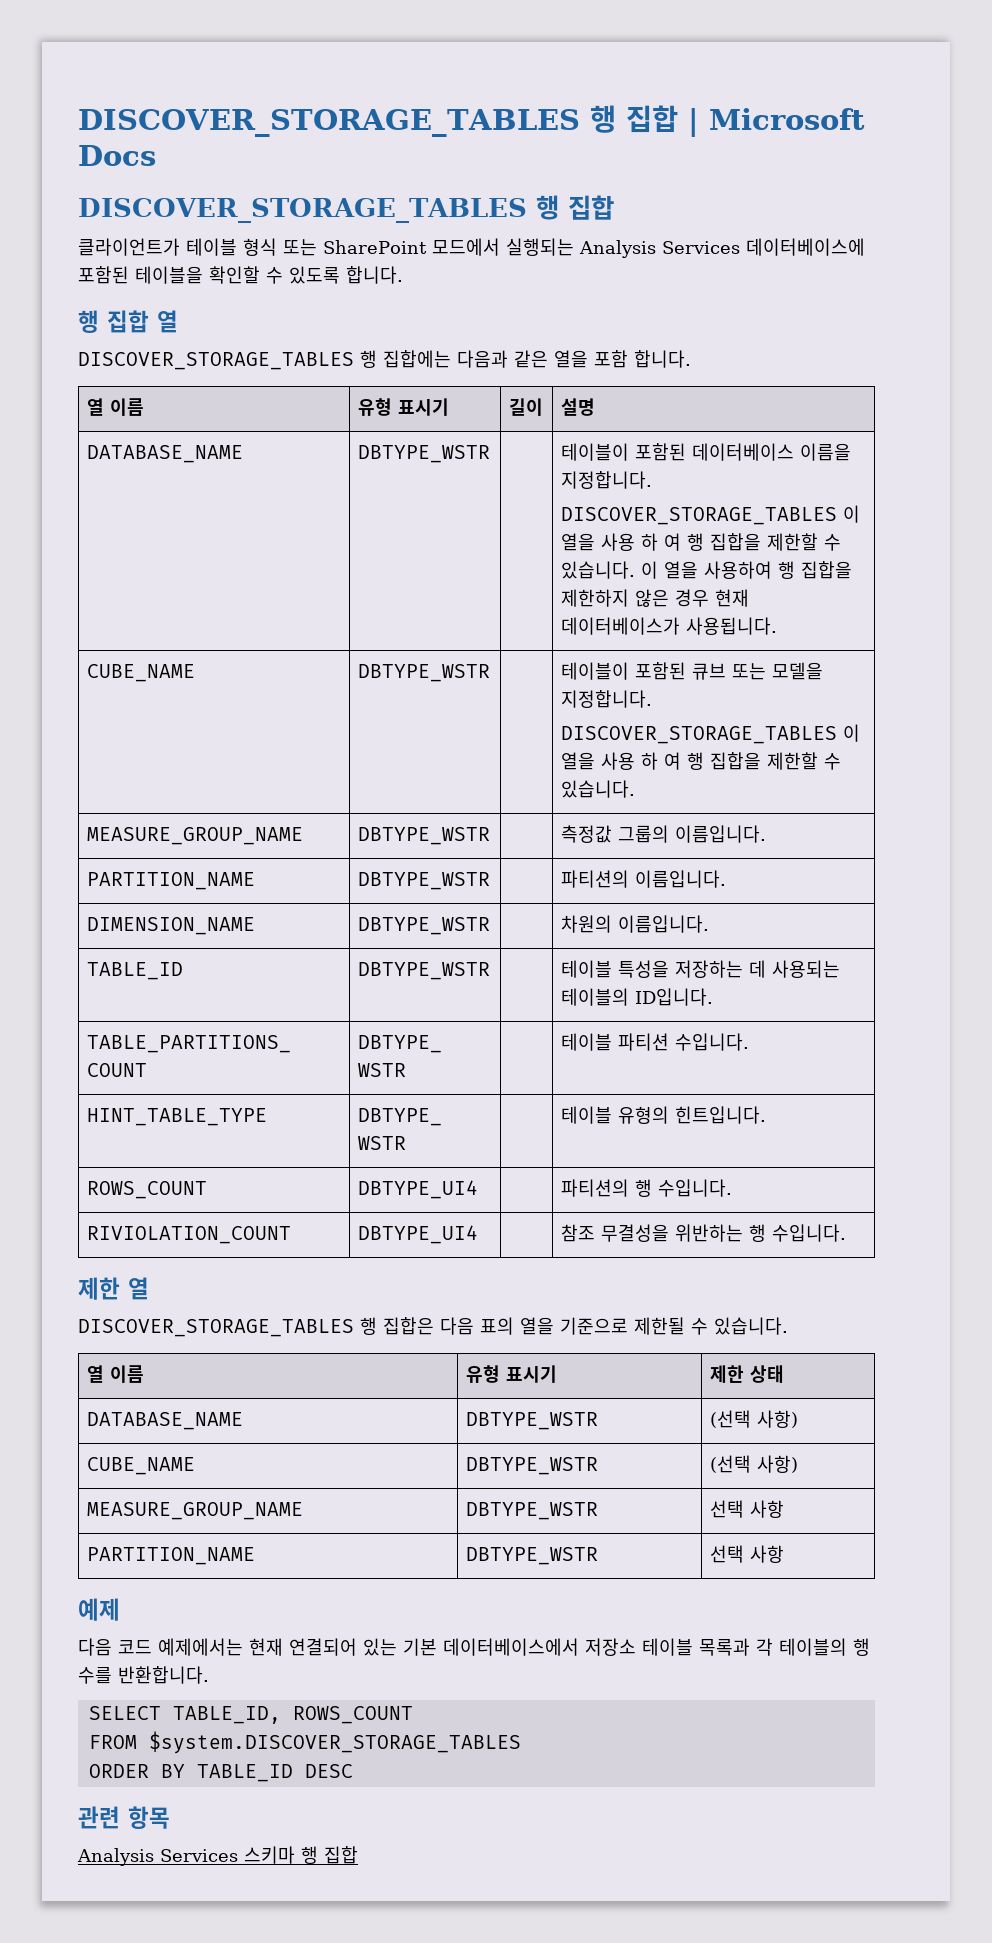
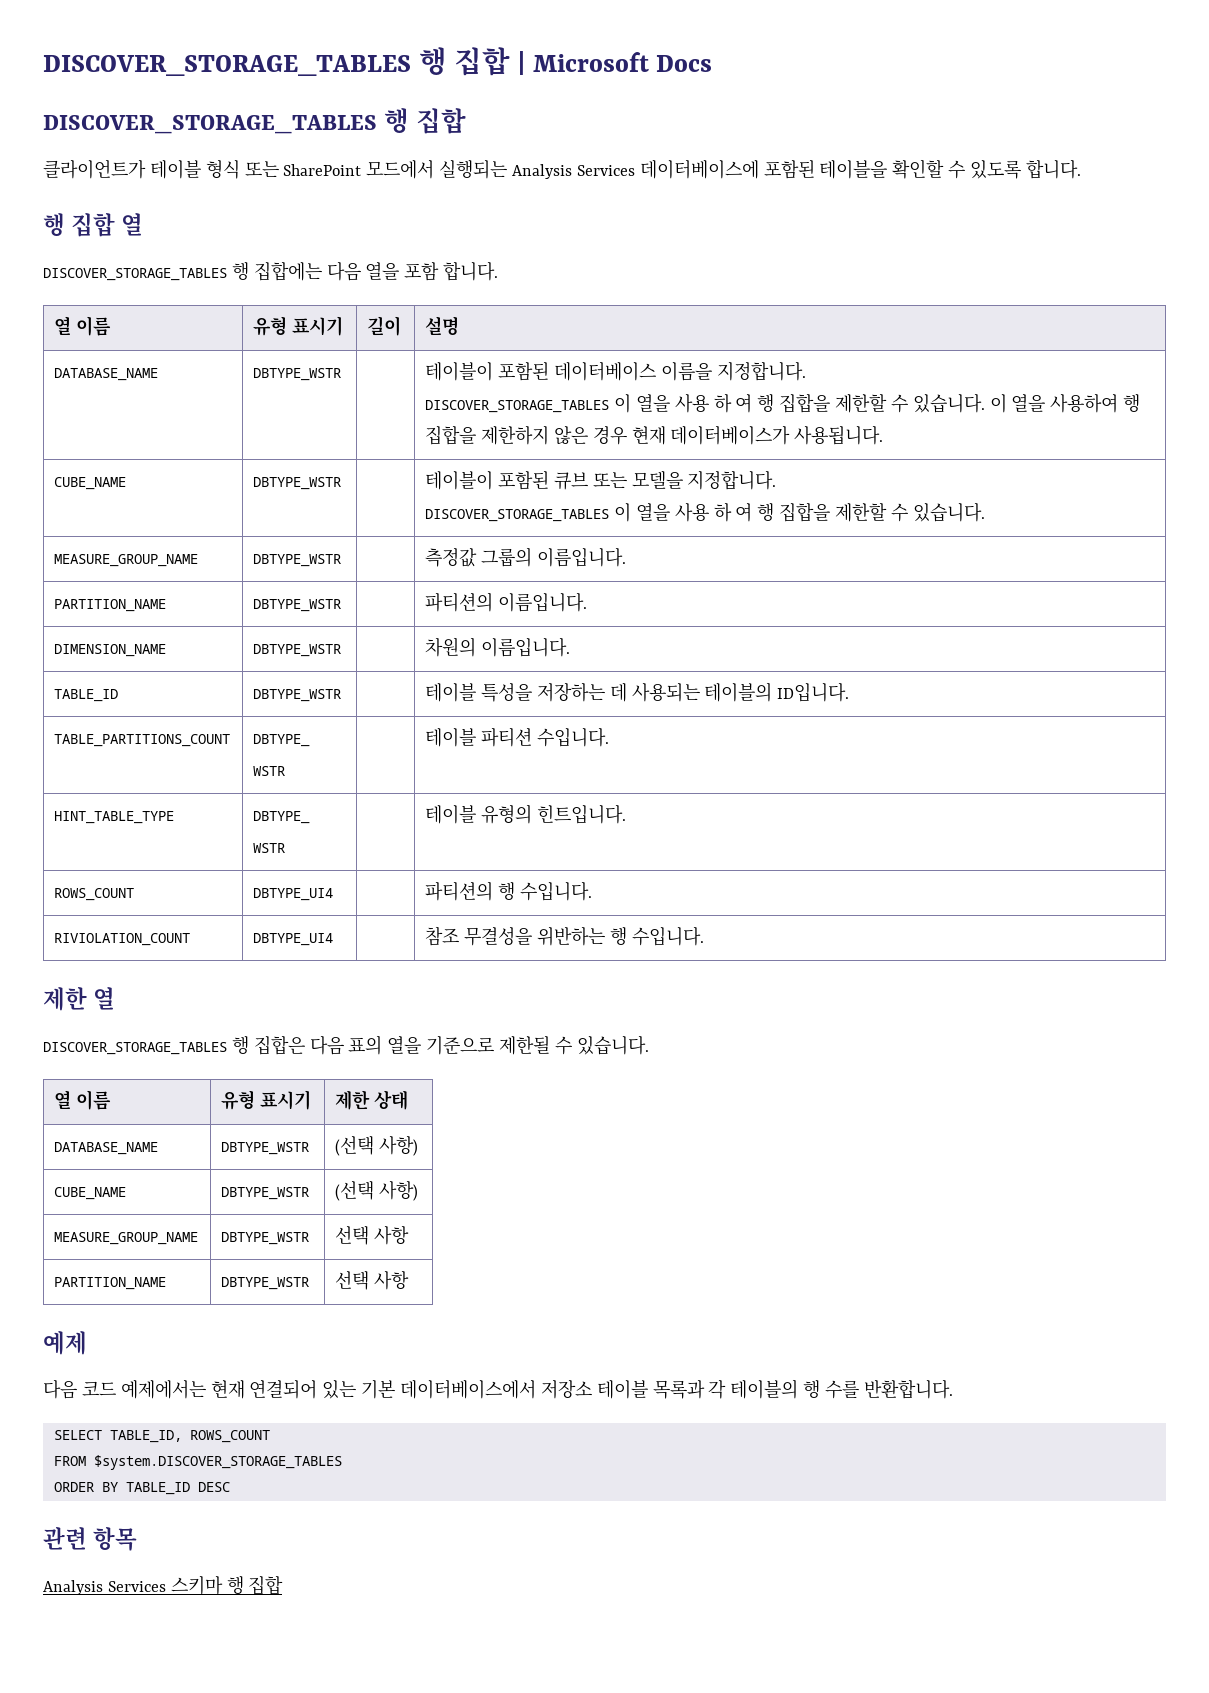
[457,350,548,368] 다음과 같은 -> [326,261,361,281] 다음

